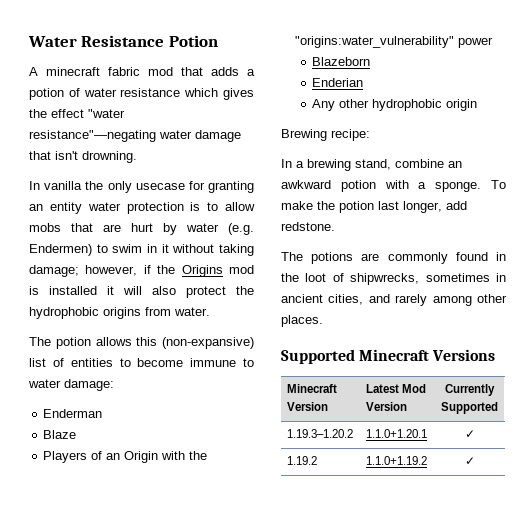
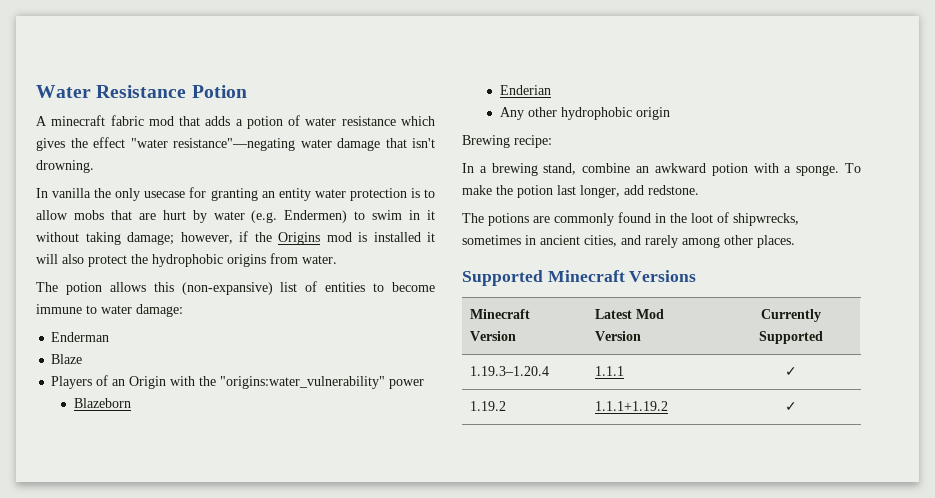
[286,429,353,438] [365,429,427,438] 1.19.3–1.20.2 | 1.1.0+1.20.1 -> [470,366,550,376] [595,366,625,376] 1.19.3–1.20.4 | 1.1.1
[365,456,427,465] 1.1.0+1.19.2 -> [595,401,669,411] 1.1.1+1.19.2

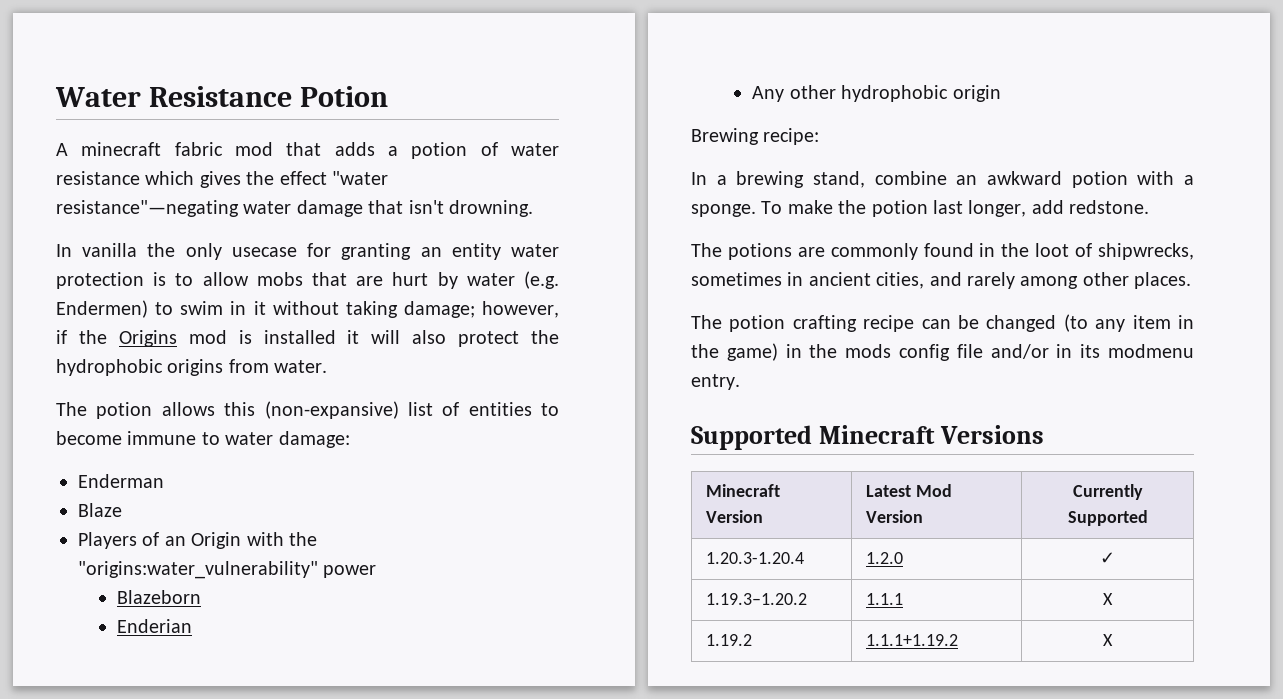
(795, 241) none -> [691,314,1194,332] [691,343,1194,361] [691,374,740,390] // The potion crafting recipe can be changed (to any item in the game) in the mods config file and/or in its modmenu entry.
[470,366,550,376] 1.19.3–1.20.4 -> [705,552,804,564] [865,552,903,564] [1100,552,1115,564] [705,593,807,605] 1.20.3-1.20.4 | 1.2.0 | ✓ // 1.19.3–1.20.2
[784,367,797,376] ✓ -> [1103,593,1113,605] X
[784,402,797,411] ✓ -> [1103,634,1113,646] X

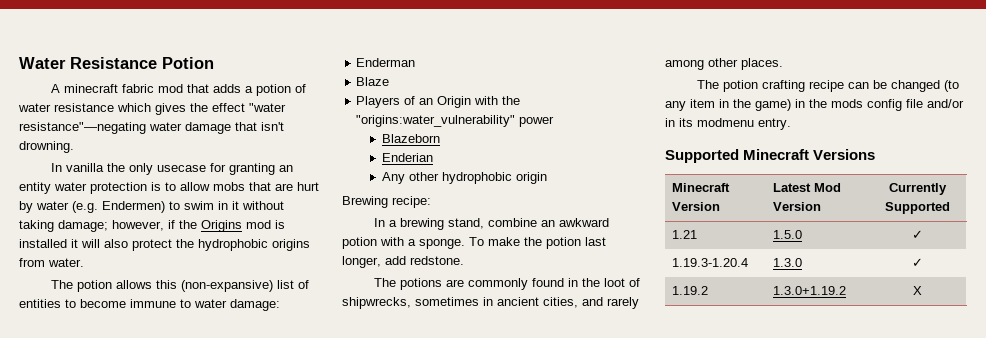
[705,552,804,564] [865,552,903,564] [1100,552,1115,564] [705,593,807,605] [865,593,903,605] [1103,593,1113,605] 1.20.3-1.20.4 | 1.2.0 | ✓ // 1.19.3–1.20.2 | 1.1.1 | X -> [672,230,698,239] [773,230,803,239] [912,230,923,239] [672,258,749,267] [773,258,803,267] [912,258,923,267] 1.21 | 1.5.0 | ✓ // 1.19.3-1.20.4 | 1.3.0 | ✓
[865,634,958,646] 1.1.1+1.19.2 -> [773,286,847,295] 1.3.0+1.19.2

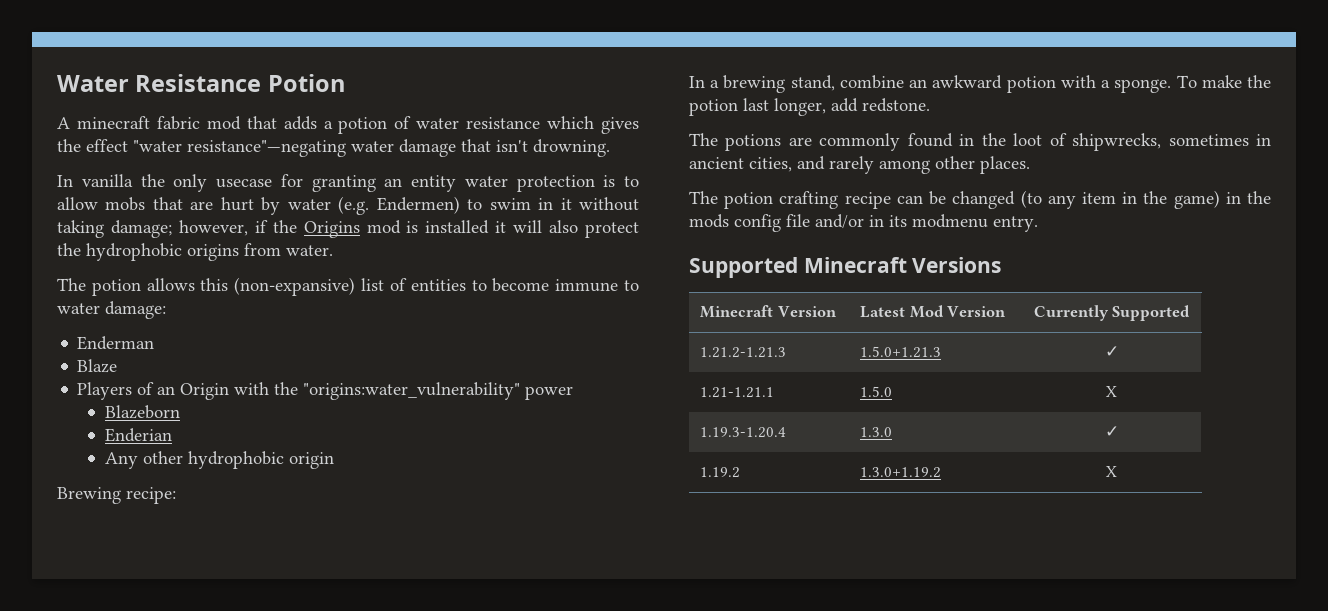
[672,230,698,239] 1.21 -> [700,347,787,358] [860,346,942,358] [1104,346,1119,357] [700,387,775,398] 1.21.2-1.21.3 | 1.5.0+1.21.3 | ✓ // 1.21-1.21.1
[912,230,923,239] ✓ -> [1106,386,1117,397] X

